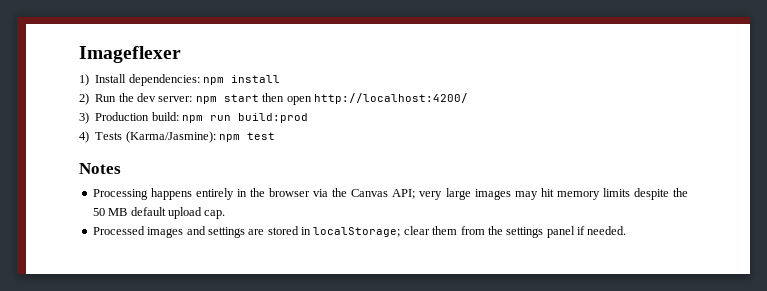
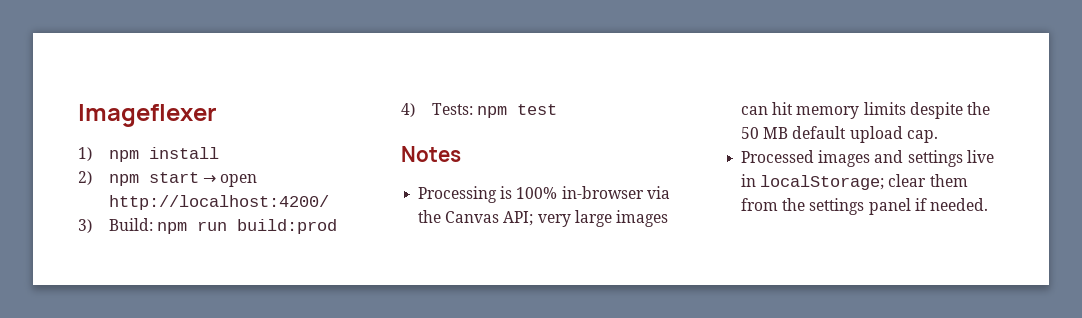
[95,74,200,86] Install dependencies: -> (92, 154) none
[95,93,193,102] Run the dev server: -> (92, 178) none
[262,93,285,102] then -> [202,175,216,183] →
[95,112,179,121] Production build: -> [108,218,153,231] Build:
[95,131,216,143] Tests (Karma/Jasmine): -> [431,103,473,115] Tests:
[150,188,311,200] happens entirely in the browser -> [500,186,644,199] is 100% in-browser
[514,191,538,200] may -> [741,106,769,115] can
[248,226,299,235] are stored -> [966,150,994,163] live

